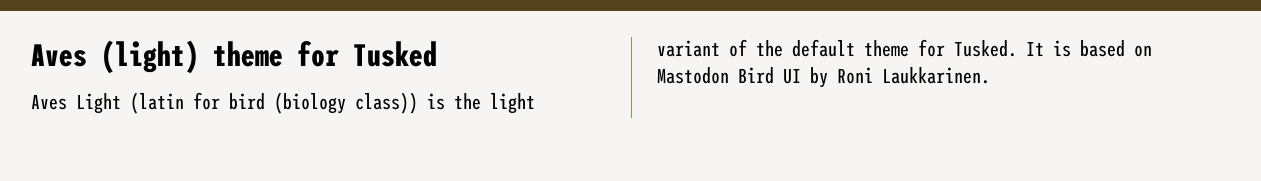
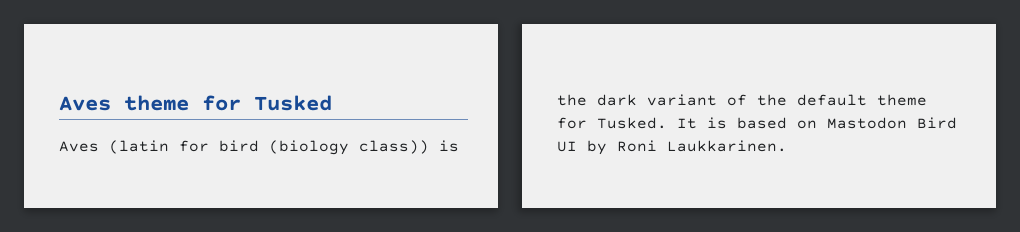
[31,40,199,74] Aves (light) -> [59,96,111,111] Aves
[76,93,121,114] Light -> (99, 146) none
[490,93,535,114] light -> [597,94,637,106] dark

